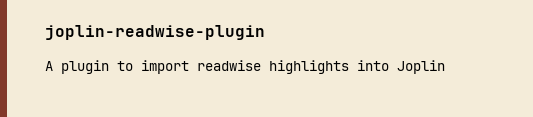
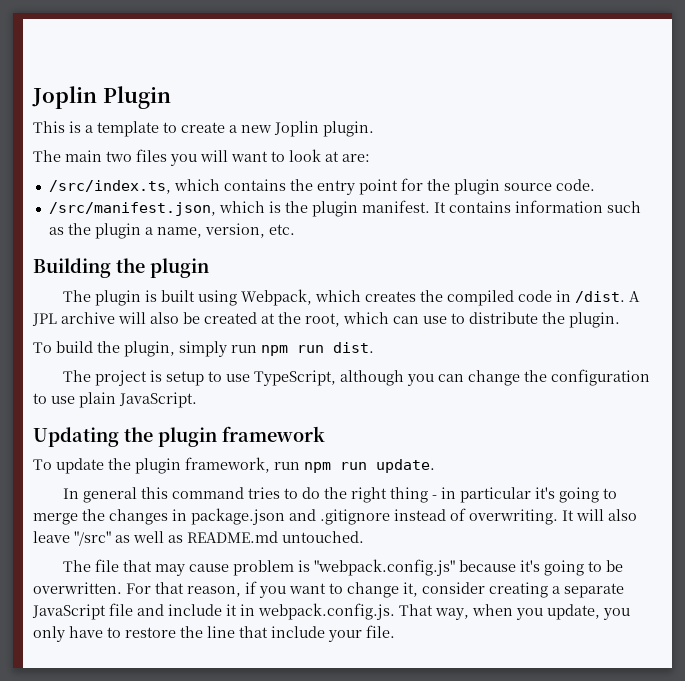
[45,25,265,40] [45,60,445,74] joplin-readwise-plugin // A plugin to import readwise highlights into Joplin -> [32,86,171,109] [33,121,374,137] [33,149,370,166] [48,178,595,195] [48,200,641,217] [48,223,295,239] [33,258,209,278] [63,289,641,306] [32,312,620,328] [33,341,374,357] [63,369,651,386] [33,392,197,408] [33,426,325,447] [33,457,435,474] [63,487,618,503] [33,508,637,525] [33,531,364,546] [63,559,624,576] [33,581,624,598] [32,603,630,620] [33,625,395,642] Joplin Plugin // This is a template to create a new Joplin plugin. // The main two files you will want to look at are: // /src/index.ts, which contains the entry point for the plugin source code. // /src/manifest.json, which is the plugin manifest. It contains information such as the plugin a name, version, etc. // Building the plugin // The plugin is built using Webpack, which creates the compiled code in /dist. A JPL archive will also be created at the root, which can use to distribute the plugin. // To build the plugin, simply run npm run dist. // The project is setup to use TypeScript, although you can change the configuration to use plain JavaScript. // Updating the plugin framework // To update the plugin framework, run npm run update. // In general this command tries to do the right thing - in particular it's going to merge the changes in package.json and .gitignore instead of overwriting. It will also leave "/src" as well as README.md untouched. // The file that may cause problem is "webpack.config.js" because it's going to be overwritten. For that reason, if you want to change it, consider creating a separate JavaScript file and include it in webpack.config.js. That way, when you update, you only have to restore the line that include your file.

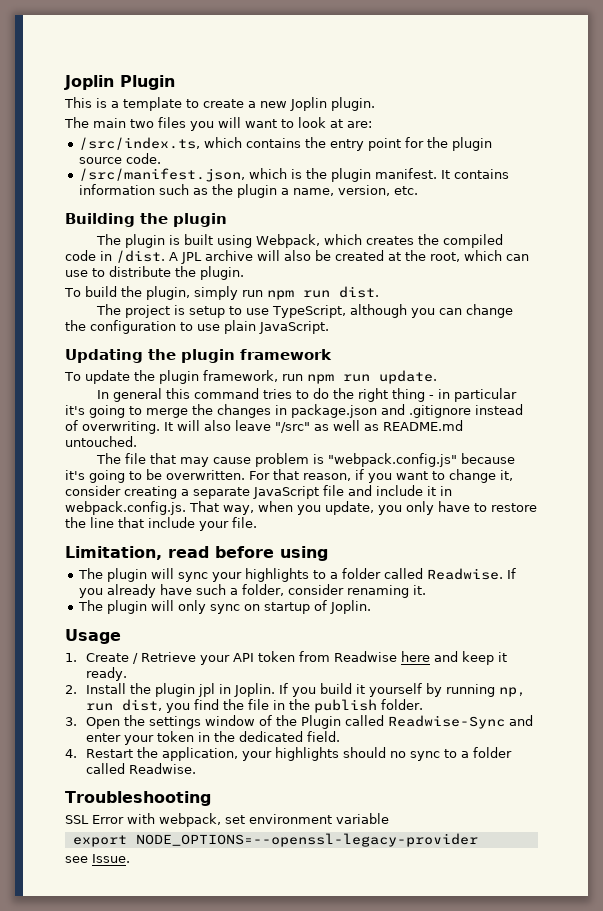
(395, 631) none -> [65,546,328,561] [77,568,516,582] [78,584,426,598] [77,600,371,614] [65,629,121,644] [65,651,508,665] [86,667,128,681] [65,683,527,697] [86,699,424,713] [65,715,534,729] [86,731,341,745] [65,747,513,761] [86,763,197,774] [65,791,211,806] [65,813,389,827] [72,833,478,847] [65,854,130,863] // Limitation, read before using // The plugin will sync your highlights to a folder called Readwise. If you already have such a folder, consider renaming it. // The plugin will only sync on startup of Joplin. // Usage // 1. Create / Retrieve your API token from Readwise here and keep it ready. // 2. Install the plugin jpl in Joplin. If you build it yourself by running np, run dist, you find the file in the publish folder. // 3. Open the settings window of the Plugin called Readwise-Sync and enter your token in the dedicated field. // 4. Restart the application, your highlights should no sync to a folder called Readwise. // Troubleshooting // SSL Error with webpack, set environment variable // export NODE_OPTIONS=--openssl-legacy-provider // see Issue.

